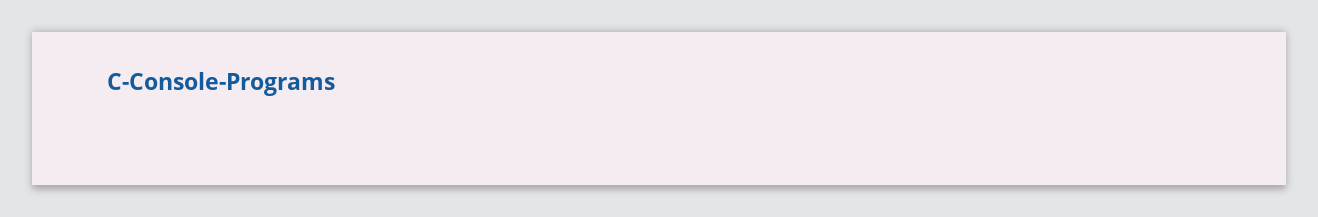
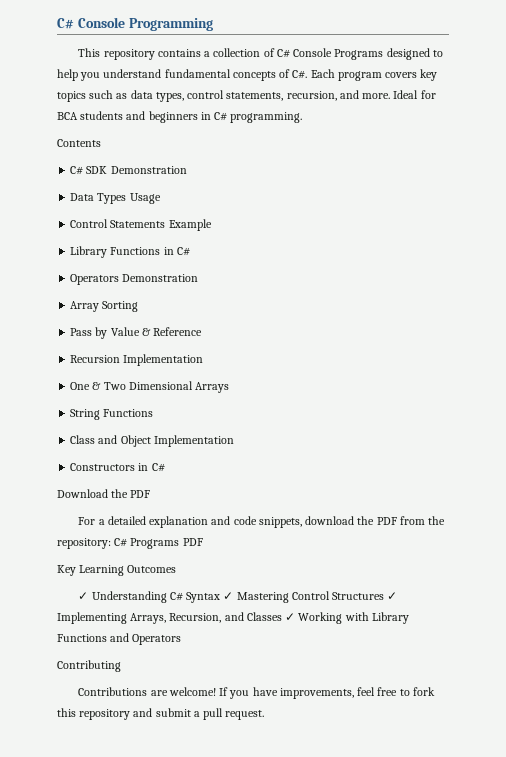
[107,72,335,96] C-Console-Programs -> [57,17,213,31] [78,48,443,60] [57,69,438,81] [57,90,436,102] [57,111,303,123] [57,139,101,147] [70,166,187,175] [70,193,161,204] [70,219,212,231] [70,246,190,258] [70,274,199,285] [70,301,139,312] [70,327,203,339] [70,354,204,366] [70,381,230,393] [70,409,154,420] [70,435,234,447] [70,463,165,472] [57,489,151,498] [78,516,446,528] [57,538,203,549] [57,565,177,576] [78,591,398,603] [57,612,409,624] [57,633,182,645] [57,660,121,672] [78,687,435,699] [57,708,265,720] C# Console Programming // This repository contains a collection of C# Console Programs designed to help you understand fundamental concepts of C#. Each program covers key topics such as data types, control statements, recursion, and more. Ideal for BCA students and beginners in C# programming. // Contents // C# SDK Demonstration // Data Types Usage // Control Statements Example // Library Functions in C# // Operators Demonstration // Array Sorting // Pass by Value & Reference // Recursion Implementation // One & Two Dimensional Arrays // String Functions // Class and Object Implementation // Constructors in C# // Download the PDF // For a detailed explanation and code snippets, download the PDF from the repository: C# Programs PDF // Key Learning Outcomes // ✓ Understanding C# Syntax ✓ Mastering Control Structures ✓ Implementing Arrays, Recursion, and Classes ✓ Working with Library Functions and Operators // Contributing // Contributions are welcome! If you have improvements, feel free to fork this repository and submit a pull request.

